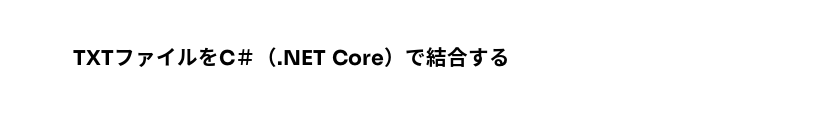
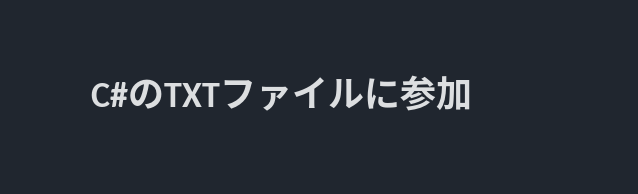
(73, 57) none -> [91,79,164,109] C#の
[198,47,510,67] をC＃（.NET Core）で結合する -> [364,75,472,111] に参加

